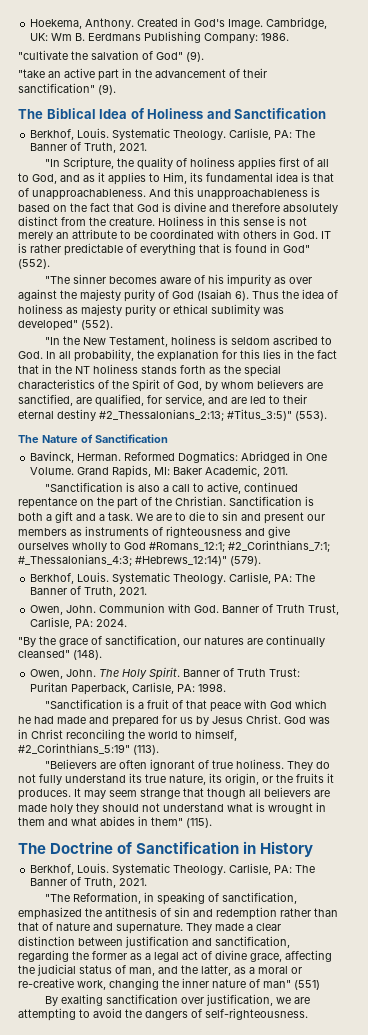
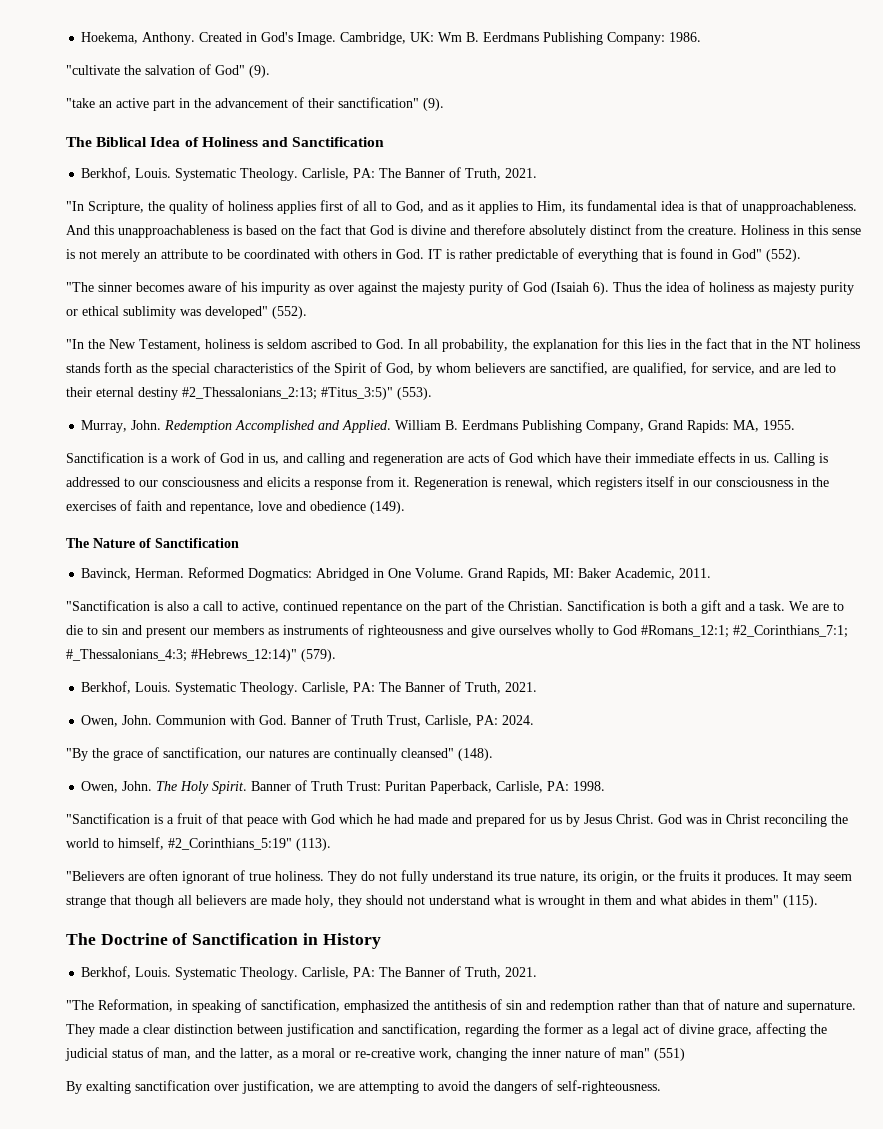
(327, 416) none -> [81,420,796,433] [66,452,828,466] [66,476,829,490] [66,500,405,514] // Murray, John. Redemption Accomplished and Applied. William B. Eerdmans Publishing Company, Grand Rapids: MA, 1955. // Sanctification is a work of God in us, and calling and regeneration are acts of God which have their immediate effects in us. Calling is addressed to our consciousness and elicits a response from it. Regeneration is renewal, which registers itself in our consciousness in the exercises of faith and repentance, love and obedience (149).
[50,804,73,814] holy -> [305,895,334,908] holy,

